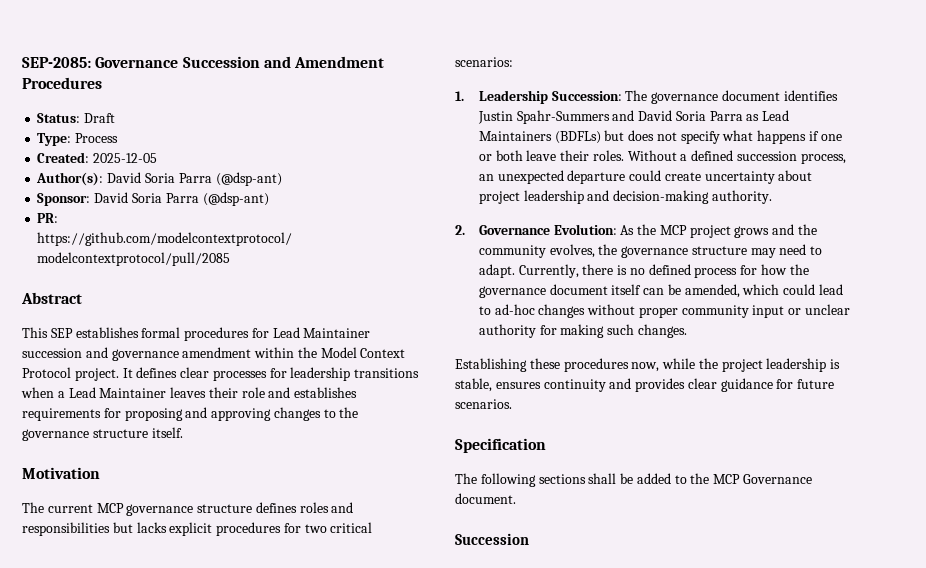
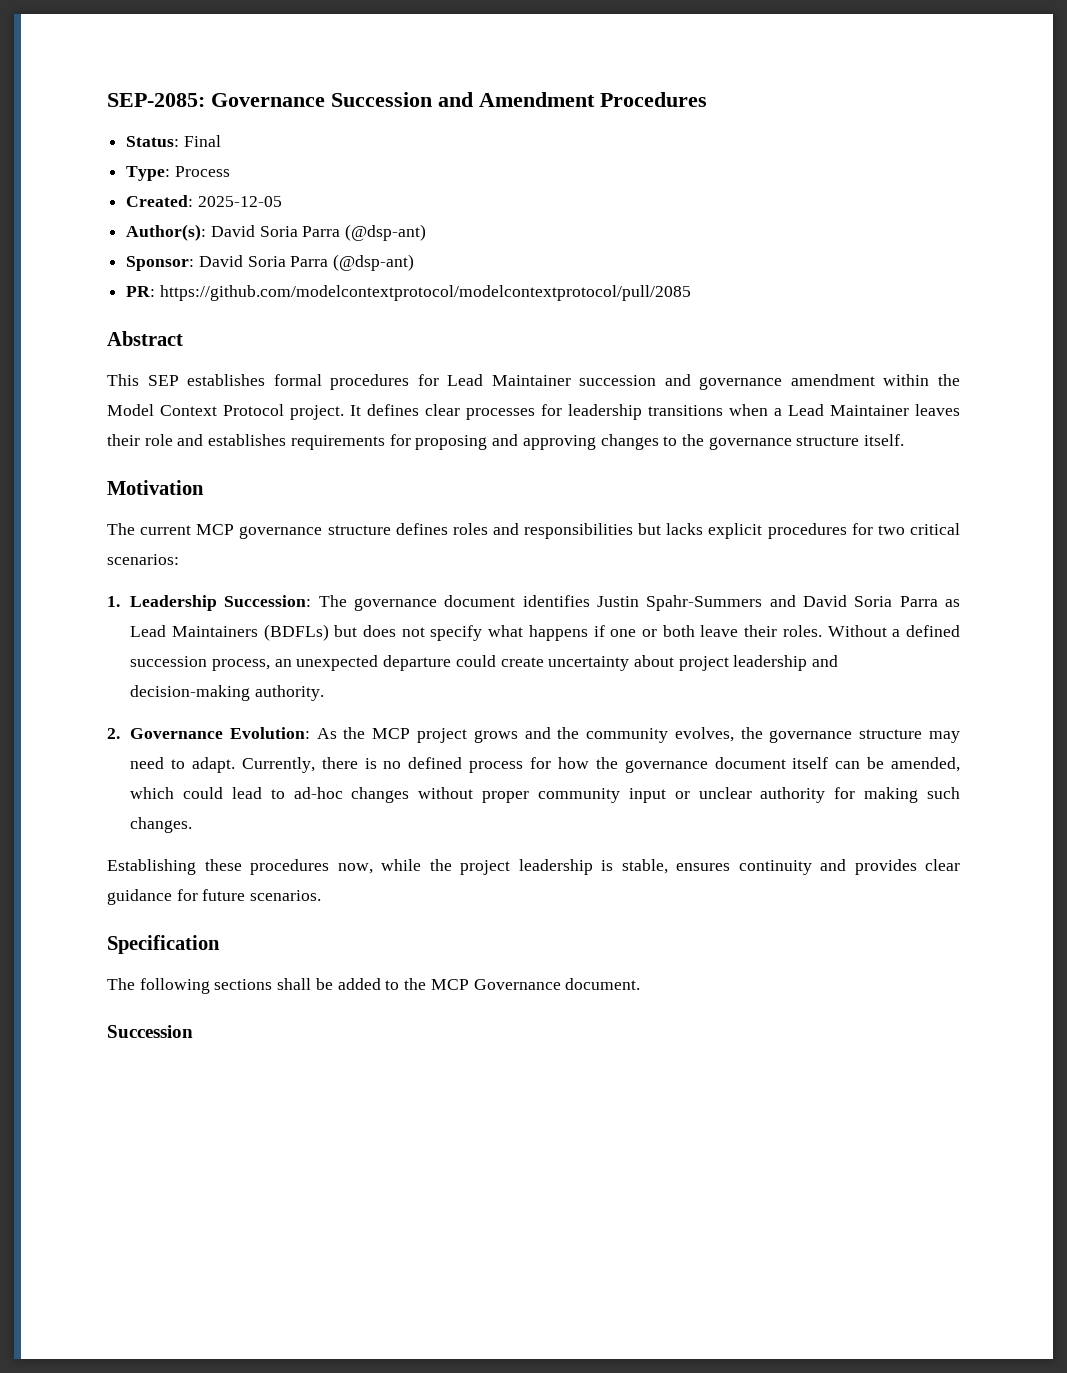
[84,113,116,123] Draft -> [183,135,221,147] Final

